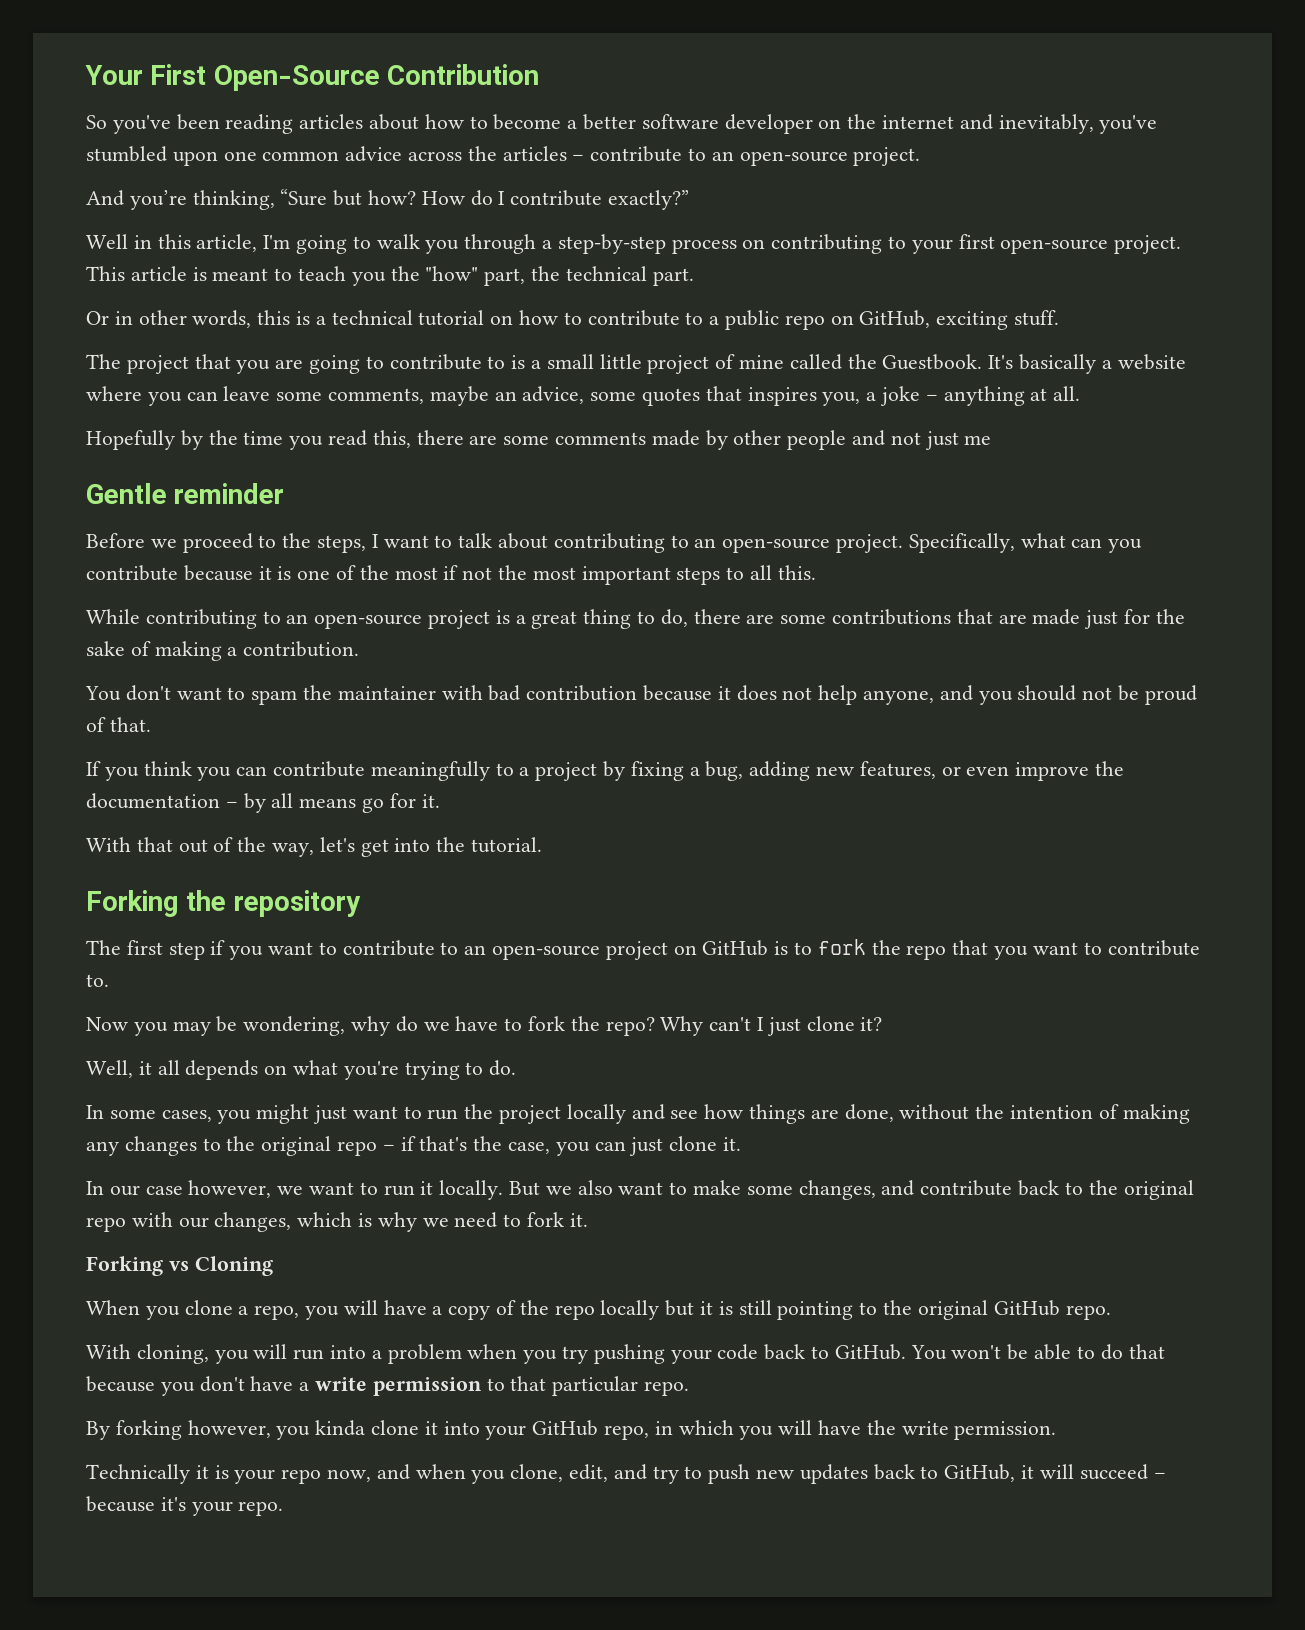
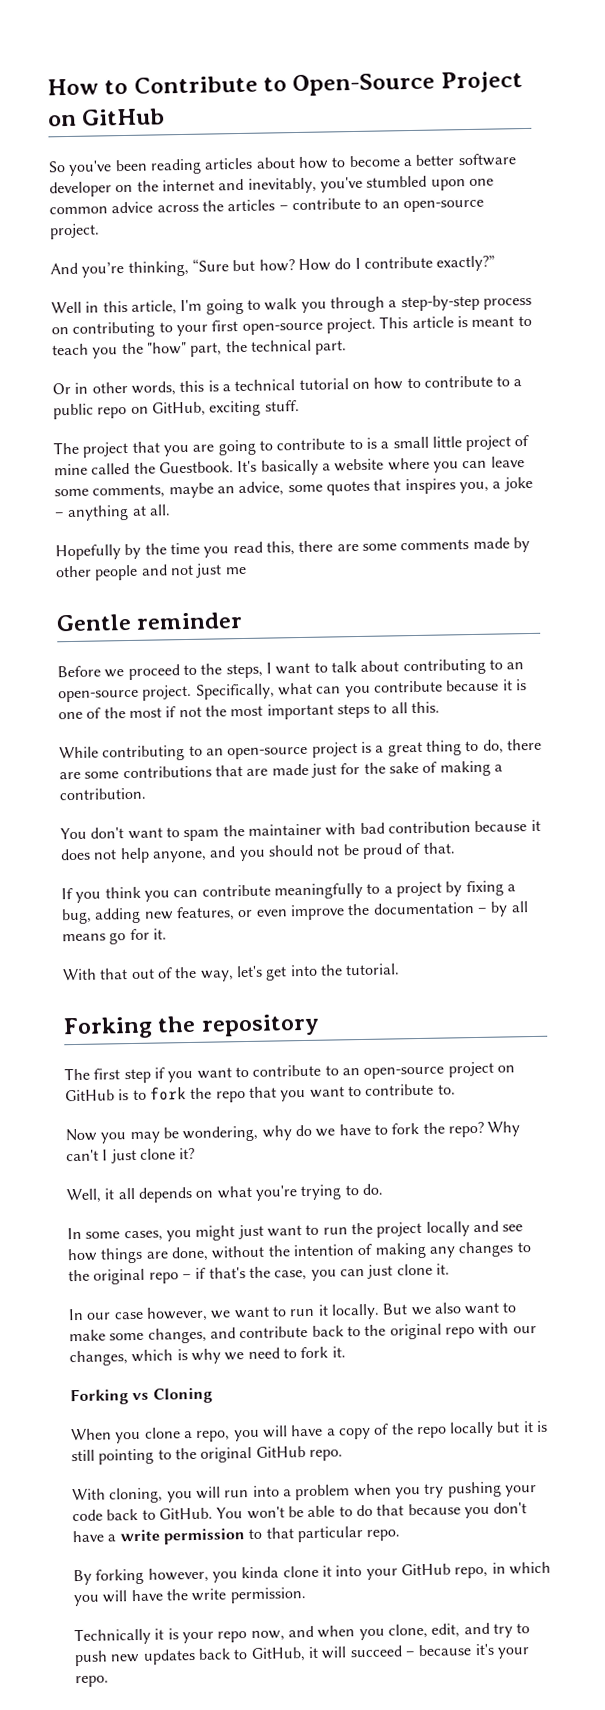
[85,64,540,91] Your First Open-Source Contribution -> [47,71,523,97] [48,108,166,127] How to Contribute to Open-Source Project on GitHub

